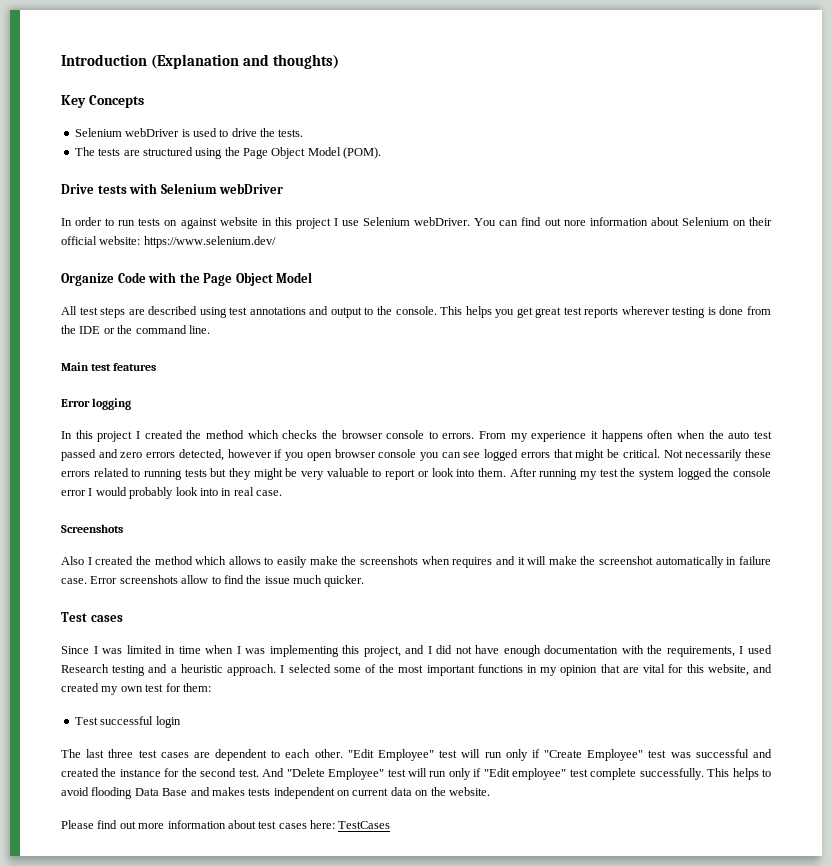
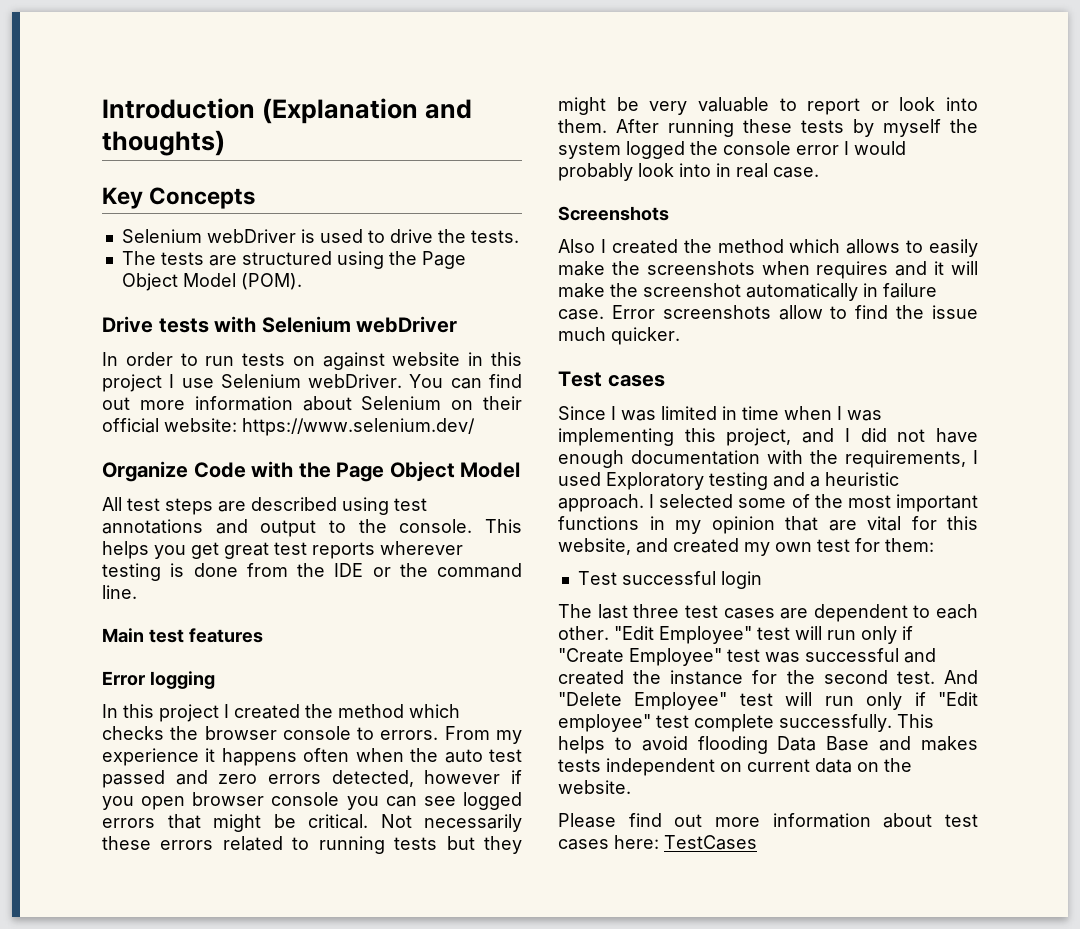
[563,220,586,226] nore -> [139,400,185,410] more
[579,469,618,480] my test -> [743,119,941,137] these tests by myself
[61,664,109,673] Research -> [606,472,704,490] Exploratory

